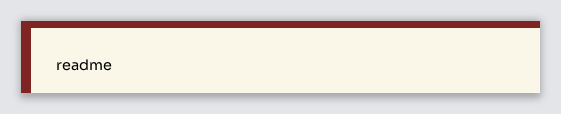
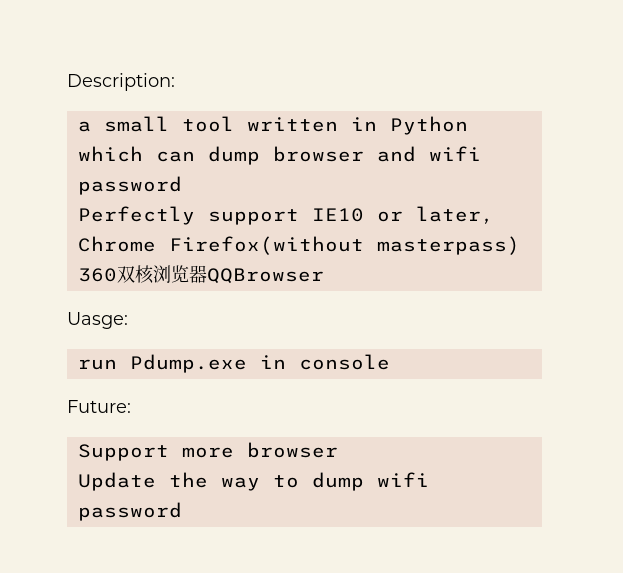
[56,59,112,71] readme -> [67,73,175,91] [77,116,468,135] [77,146,481,165] [77,176,182,195] [77,206,494,225] [77,236,520,255] [77,265,324,284] [67,312,128,329] [77,354,390,373] [67,400,131,413] [77,442,338,461] [77,472,429,491] [77,502,182,521] Description: // a small tool written in Python which can dump browser and wifi password // Perfectly support IE10 or later, Chrome Firefox(without masterpass) 360双核浏览器QQBrowser // Uasge: // run Pdump.exe in console // Future: // Support more browser // Update the way to dump wifi password

